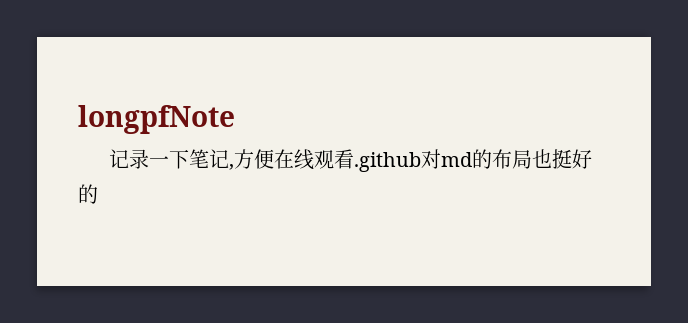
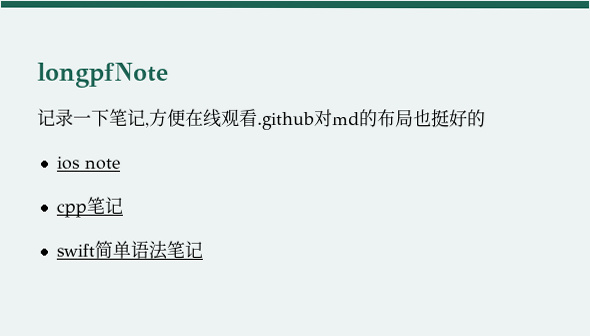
(98, 194) none -> [55,156,121,170] [55,196,123,218] [55,240,203,260] // ios note // cpp笔记 // swift简单语法笔记

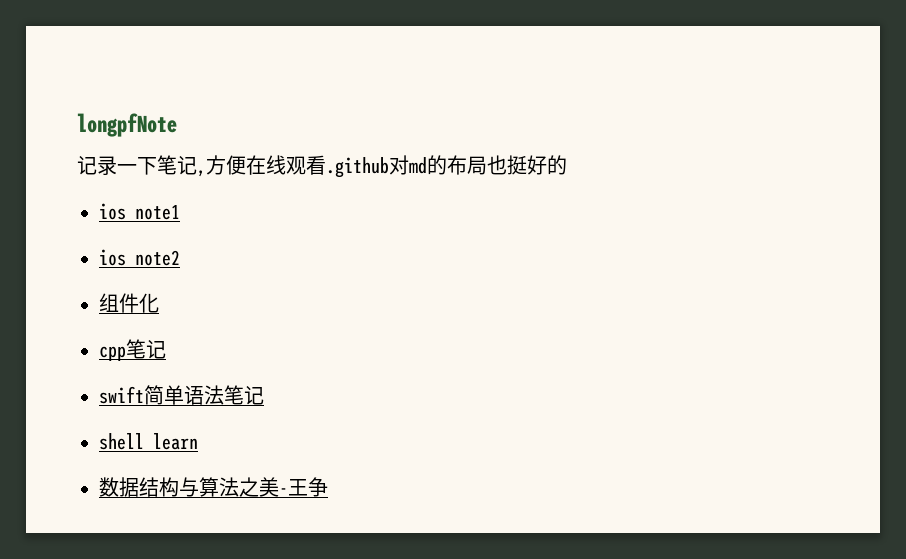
[83,158,121,170] note -> [135,205,180,220] [99,249,180,266] [99,293,159,313] note1 // ios note2 // 组件化
(203, 249) none -> [99,433,198,450] [99,477,328,497] // shell learn // 数据结构与算法之美-王争

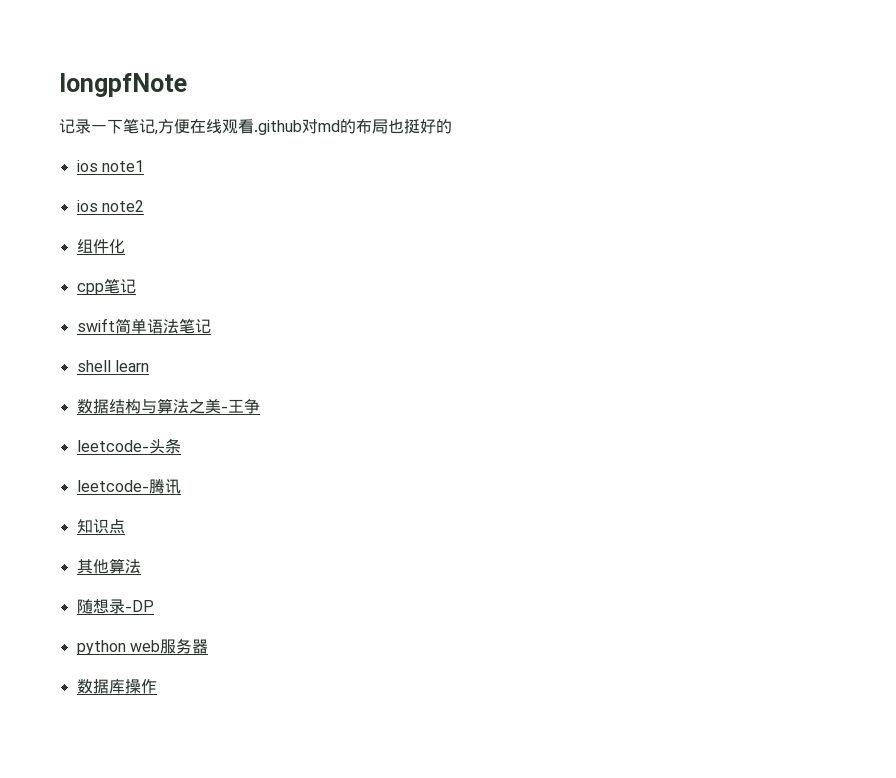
(328, 487) none -> [76,438,181,454] [76,479,181,494] [76,519,125,534] [76,558,141,574] [76,599,154,614] [76,638,208,655] [76,679,157,694] // leetcode-头条 // leetcode-腾讯 // 知识点 // 其他算法 // 随想录-DP // python web服务器 // 数据库操作

